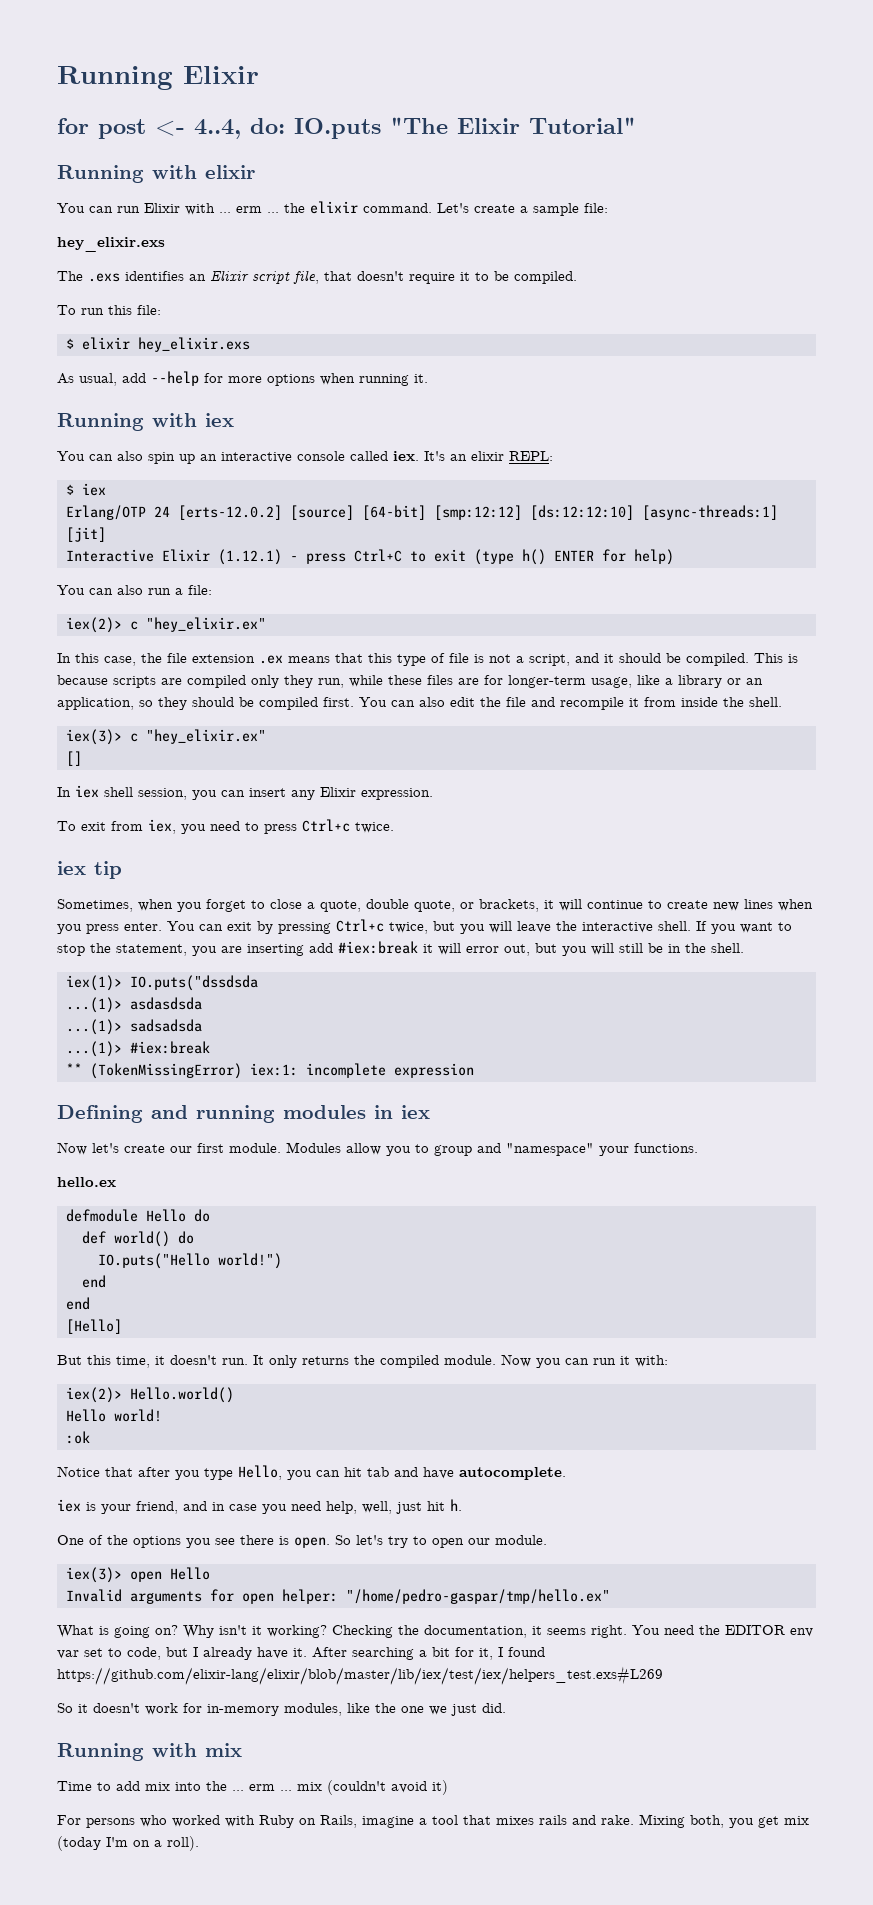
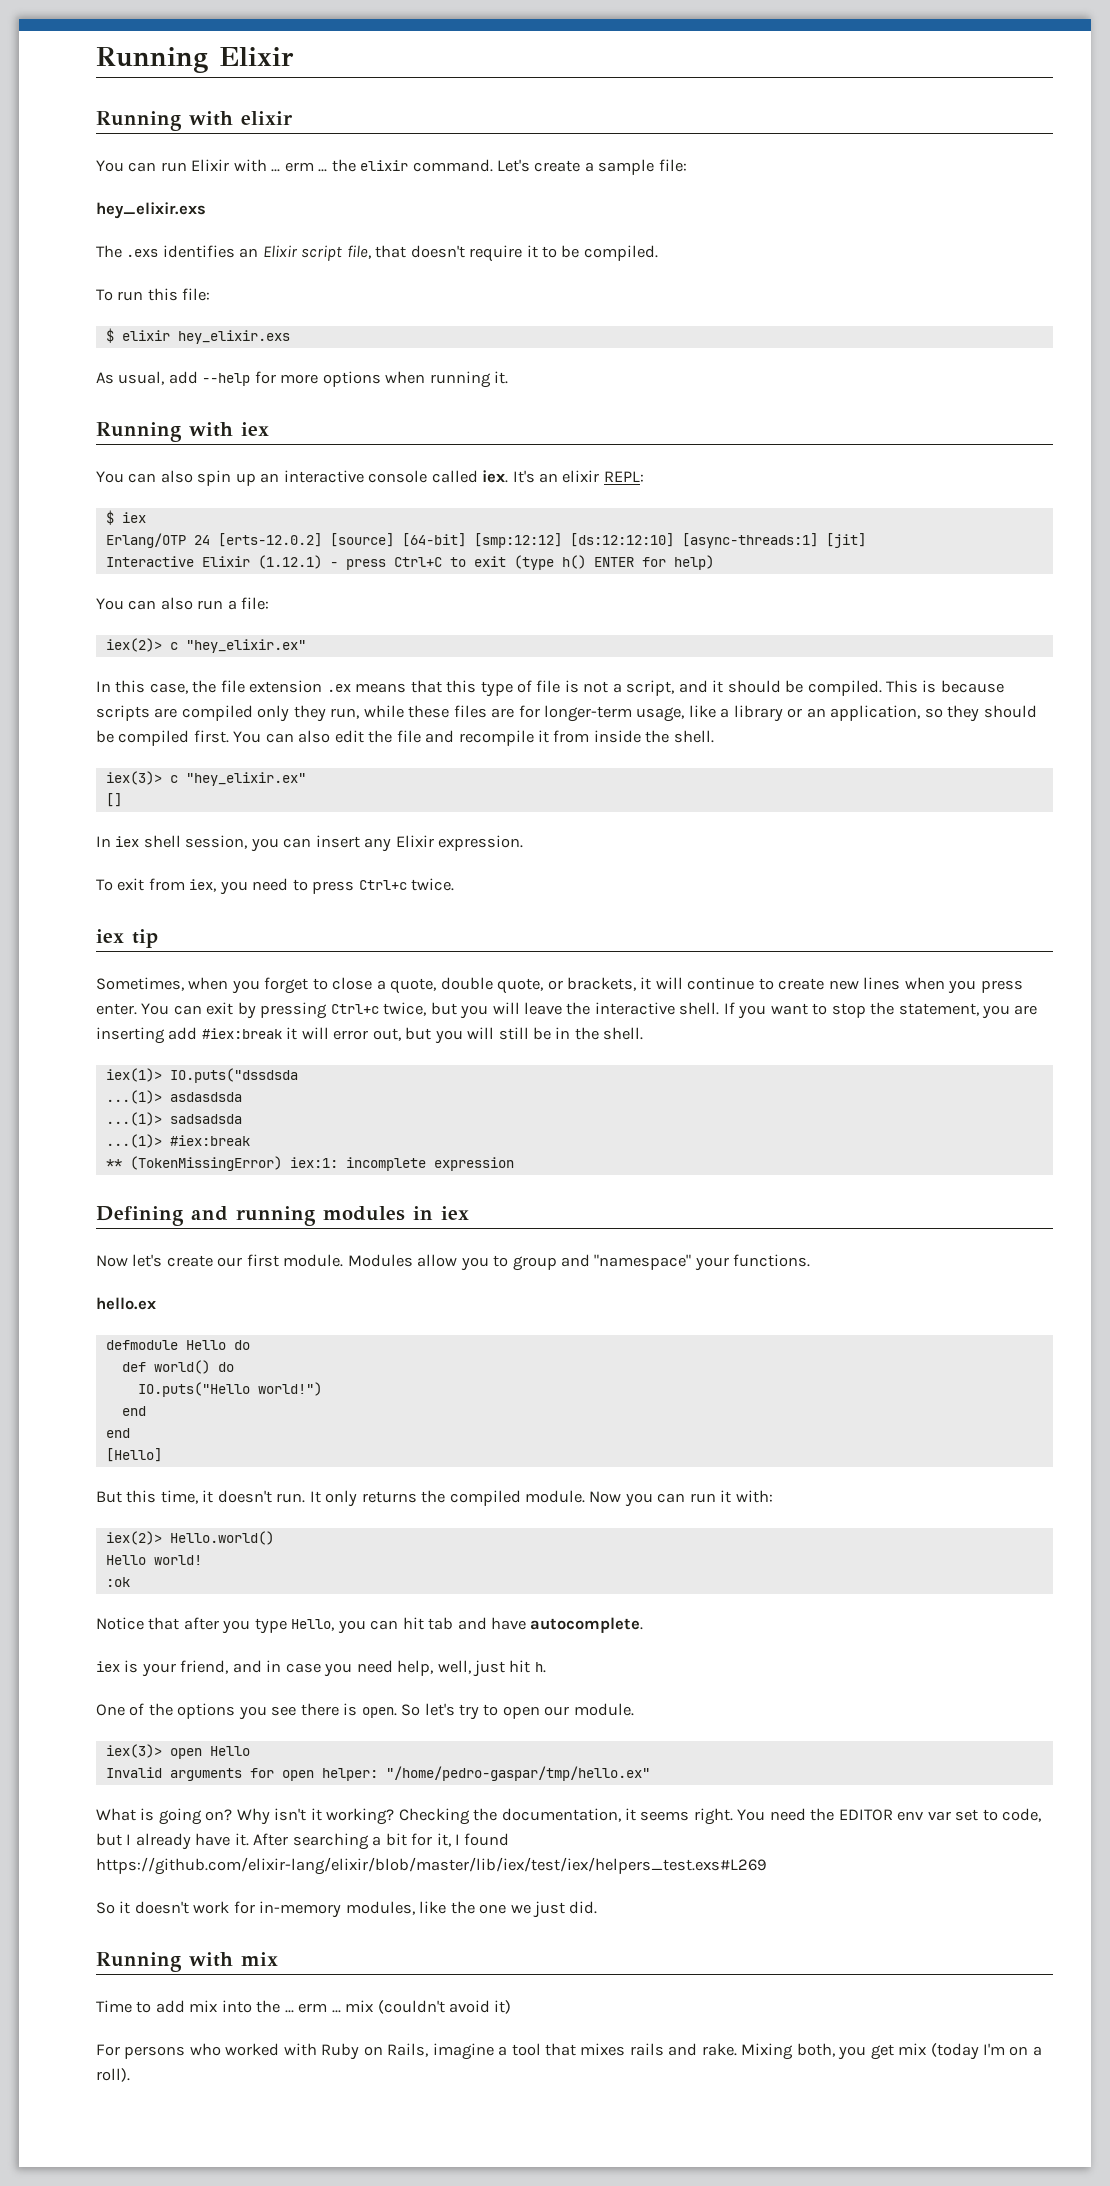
[57,117,636,139] // for post <- 4..4, do: IO.puts "The Elixir Tutorial" -> (294, 56) none

